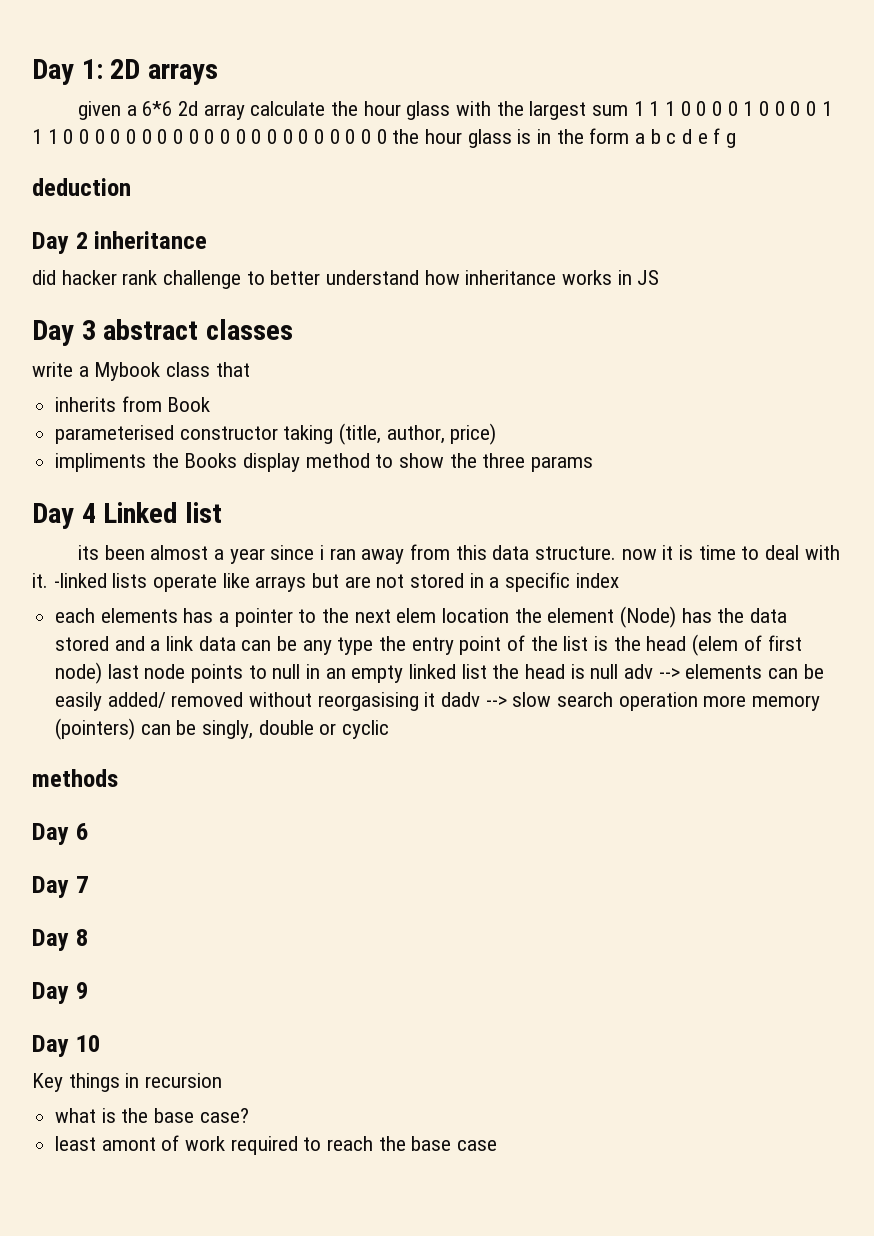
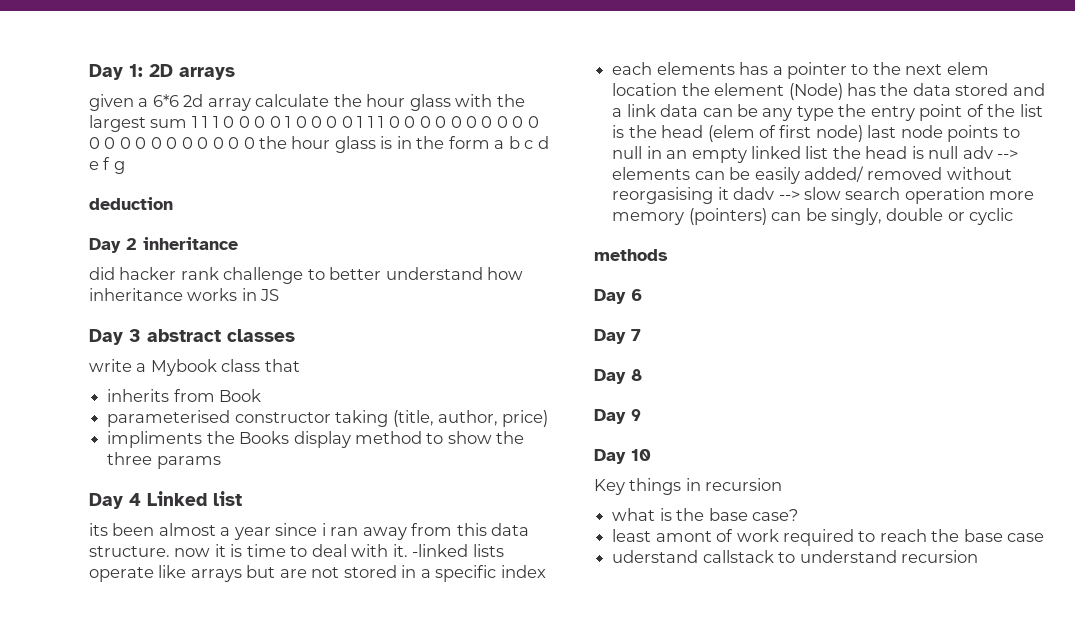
(498, 1145) none -> [612,550,978,563] // uderstand callstack to understand recursion

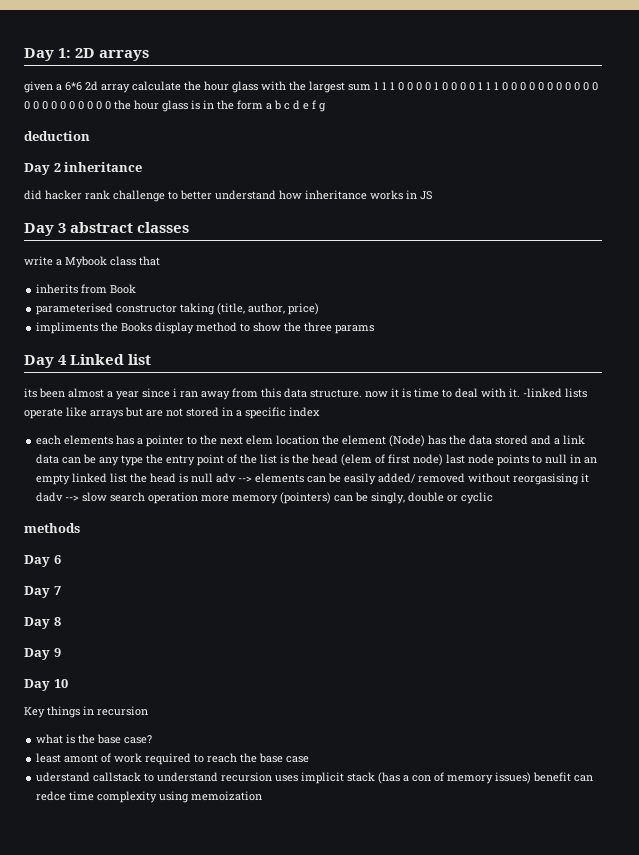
(978, 556) none -> [275,772,594,784] [36,791,263,803] uses implicit stack (has a con of memory issues) benefit can redce time complexity using memoization

